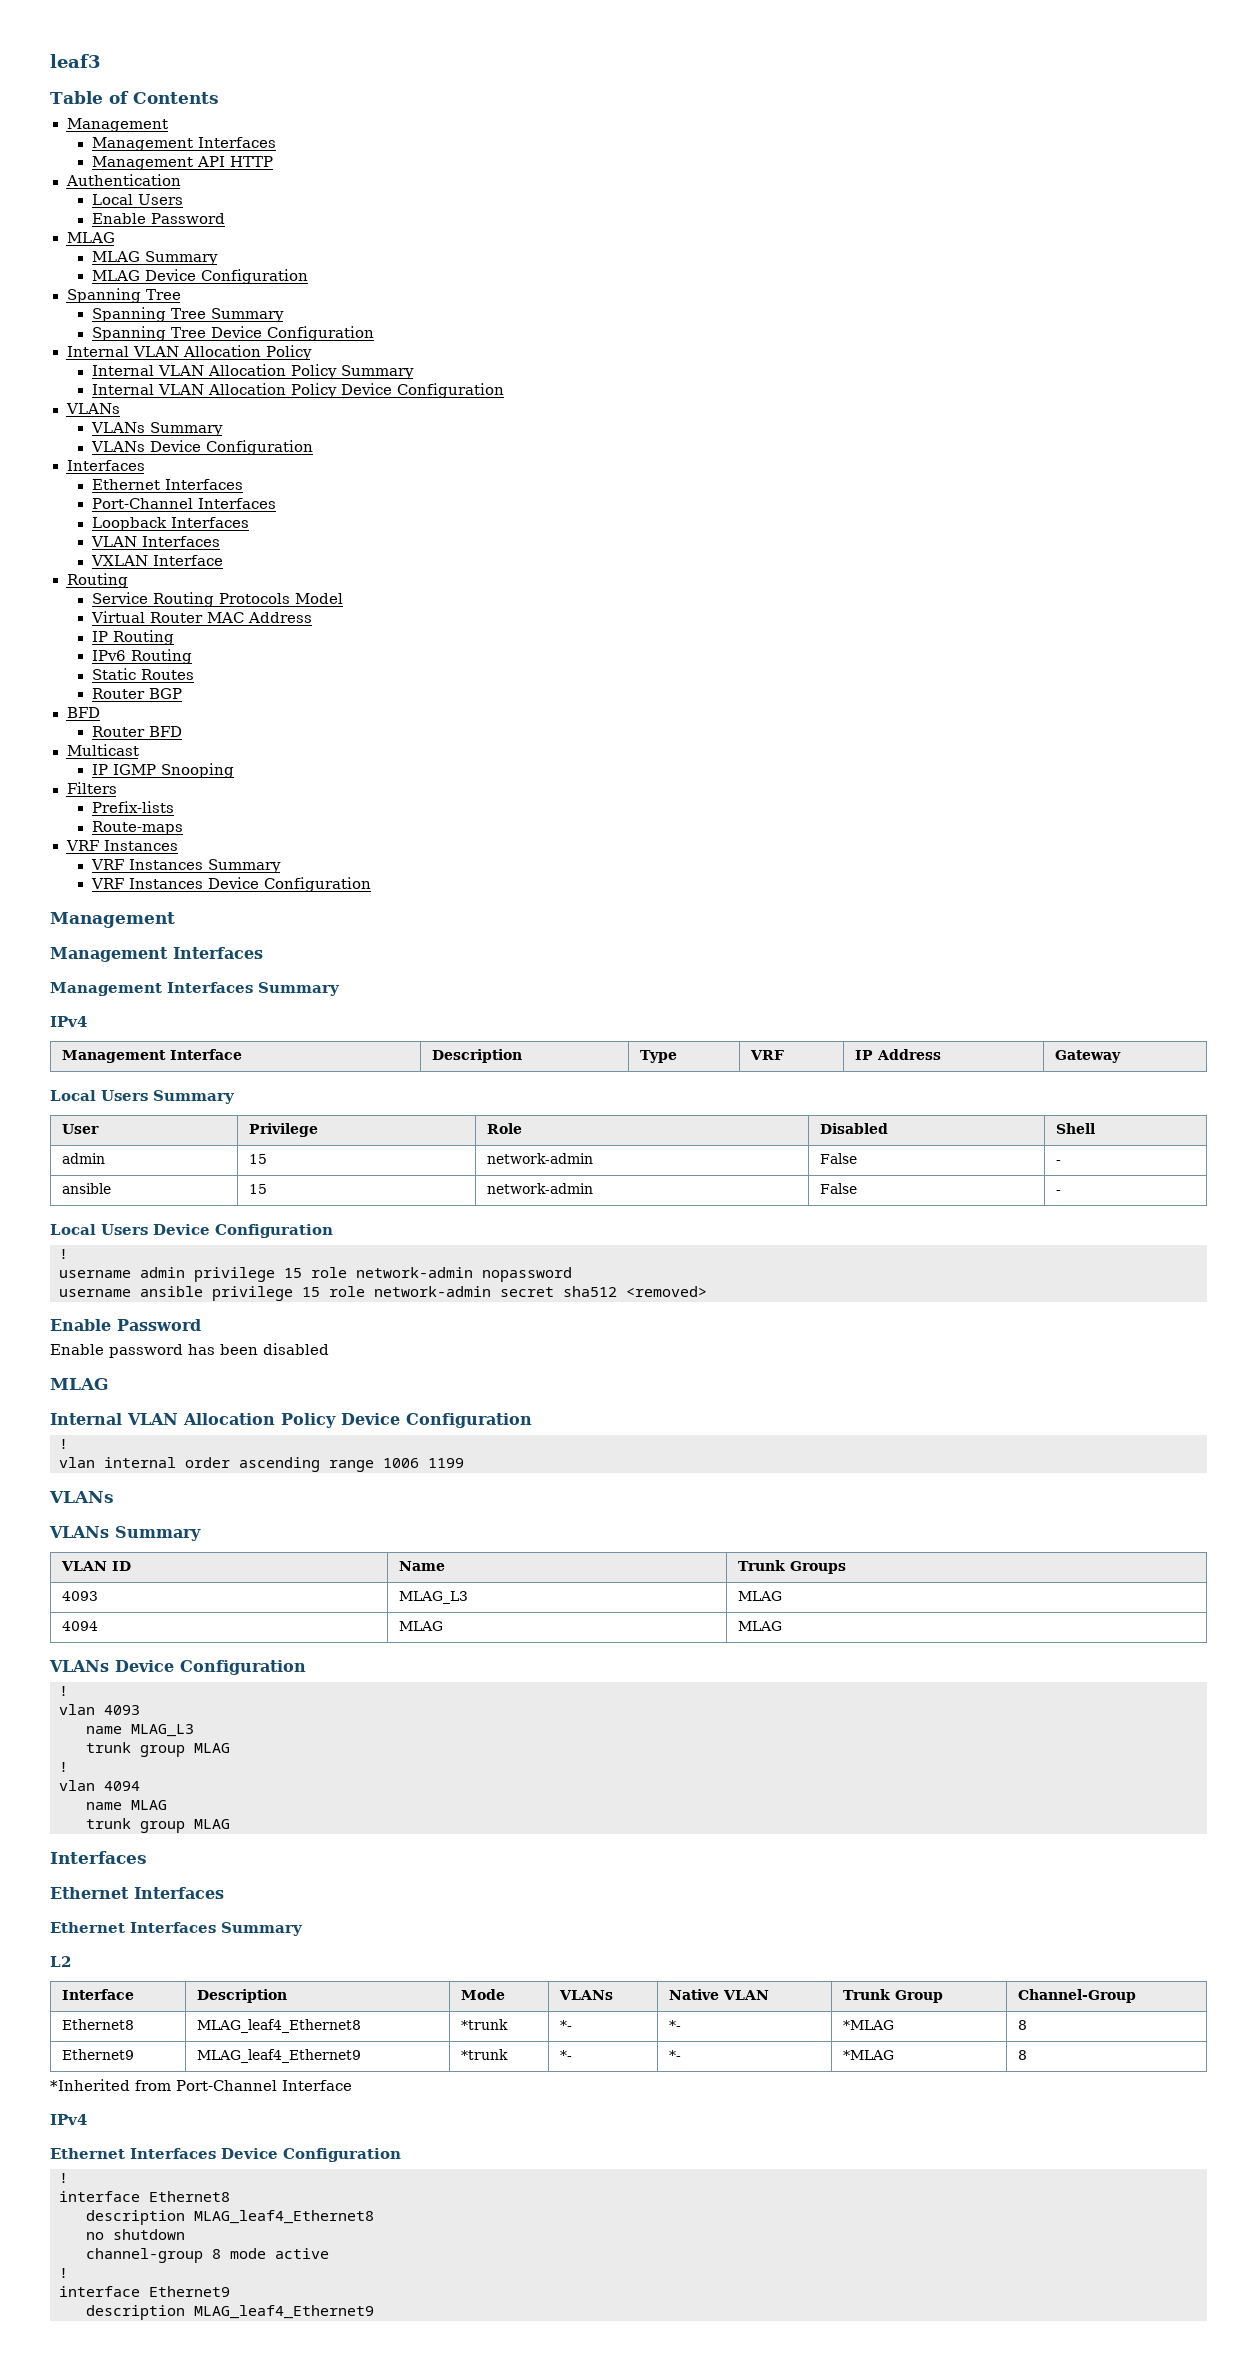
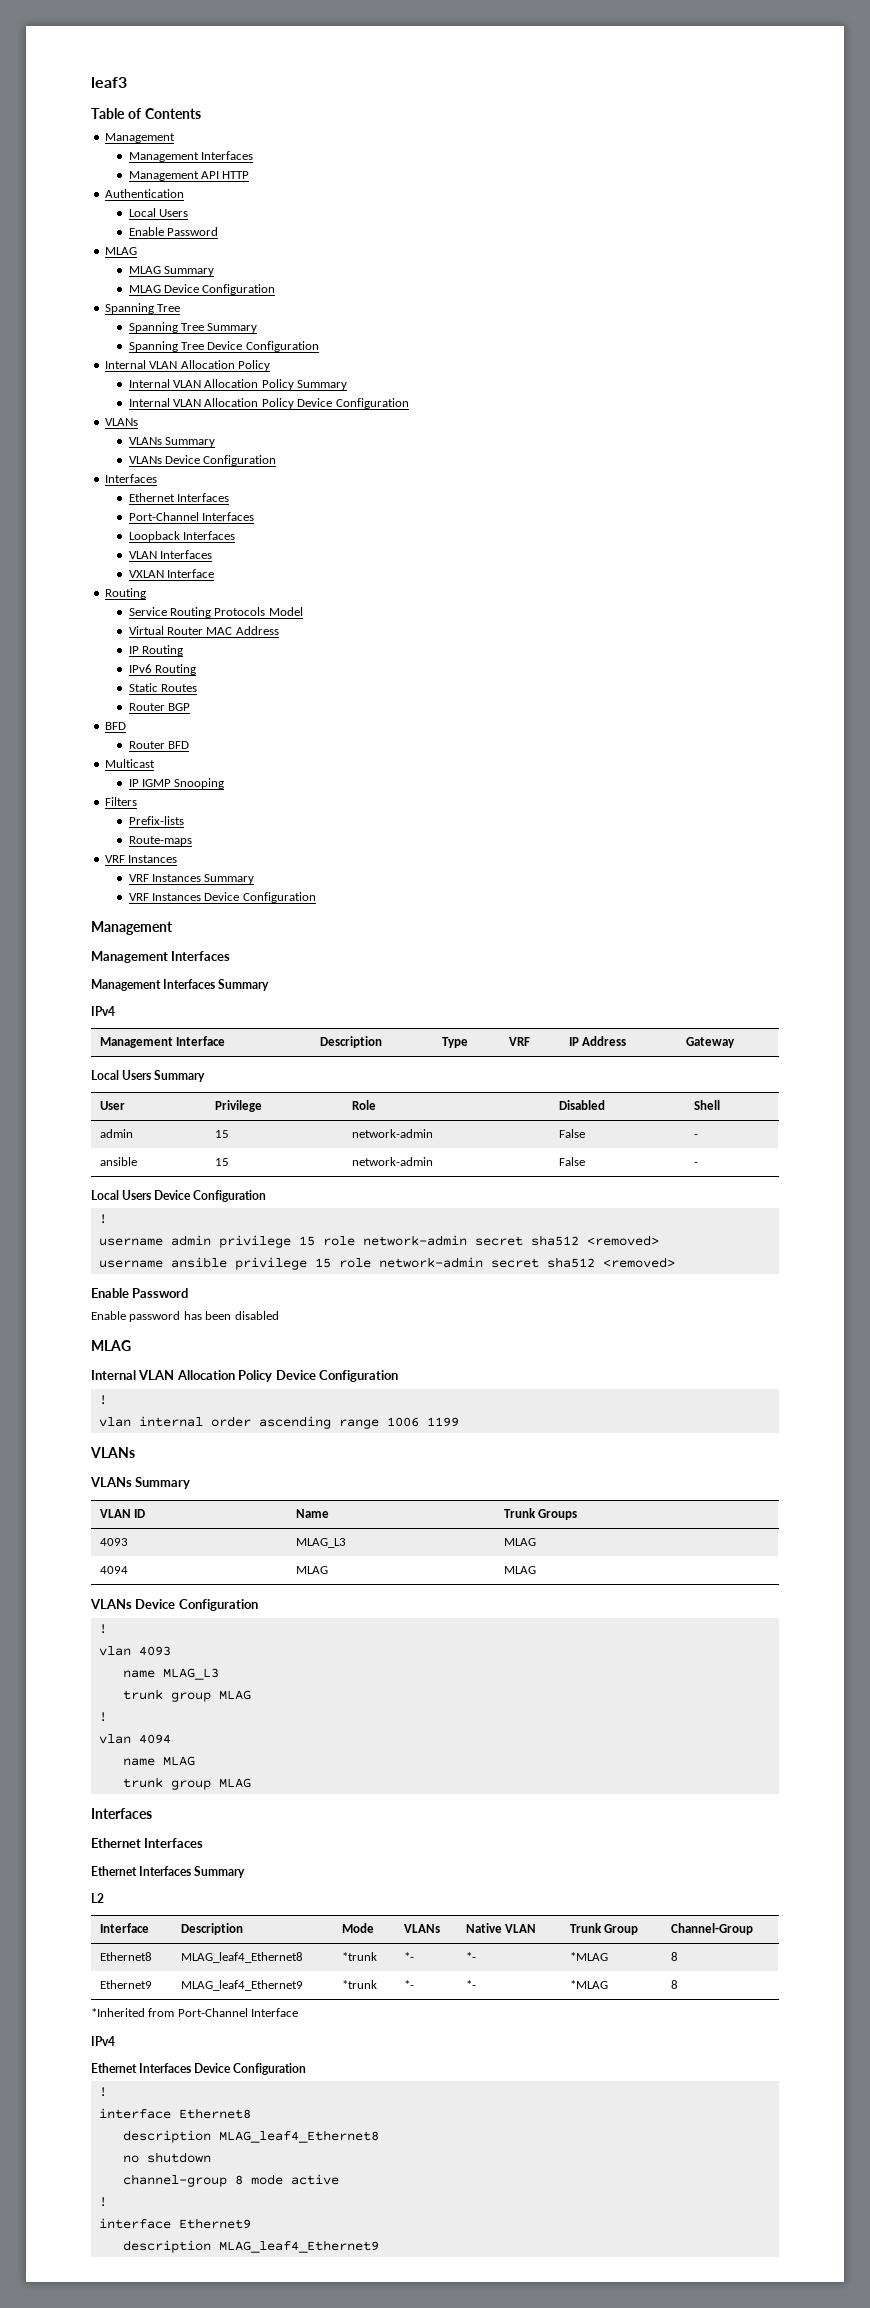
[482,1267,572,1282] nopassword -> [474,1235,659,1246] secret sha512 <removed>

